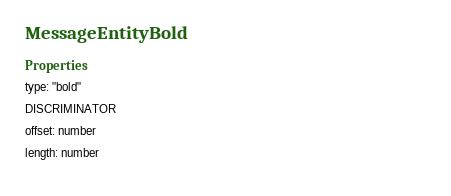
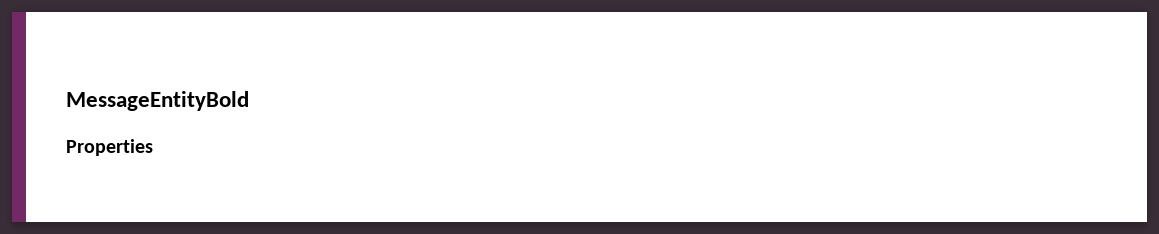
[25,82,82,94] [25,104,116,113] [25,126,97,135] [25,148,100,160] // type: "bold" // DISCRIMINATOR // offset: number // length: number -> (153, 147) none

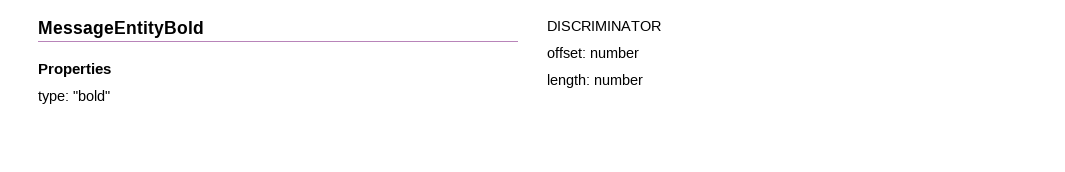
(153, 147) none -> [38,90,110,104] [547,21,661,31] [547,47,639,58] [547,74,643,88] // type: "bold" // DISCRIMINATOR // offset: number // length: number

